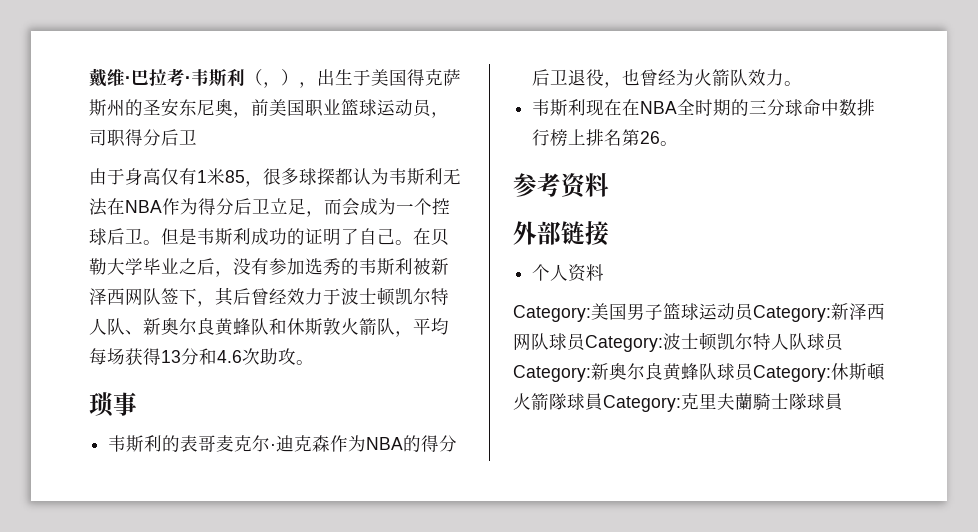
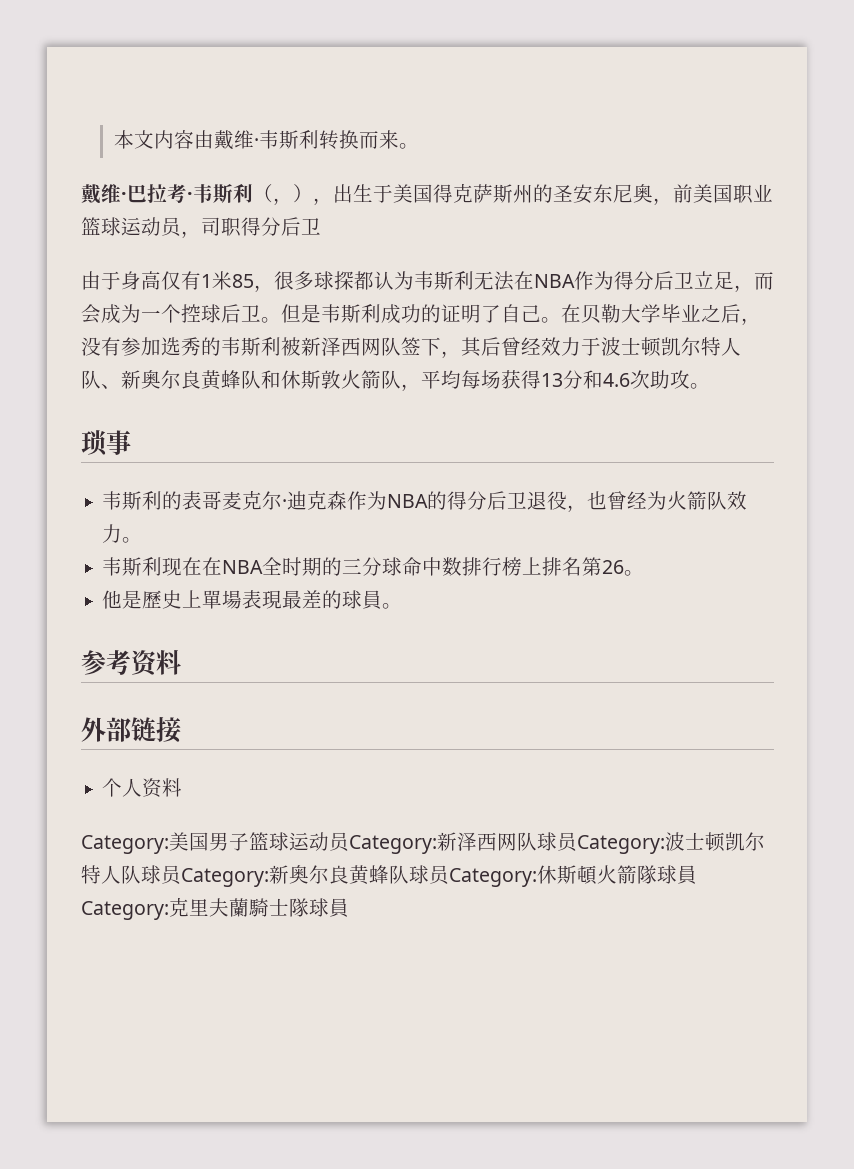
(89, 77) none -> [114,130,420,150] 本文内容由戴维·韦斯利转换而来。 //
(679, 143) none -> [102,590,403,609] // 他是歷史上單場表現最差的球員。

